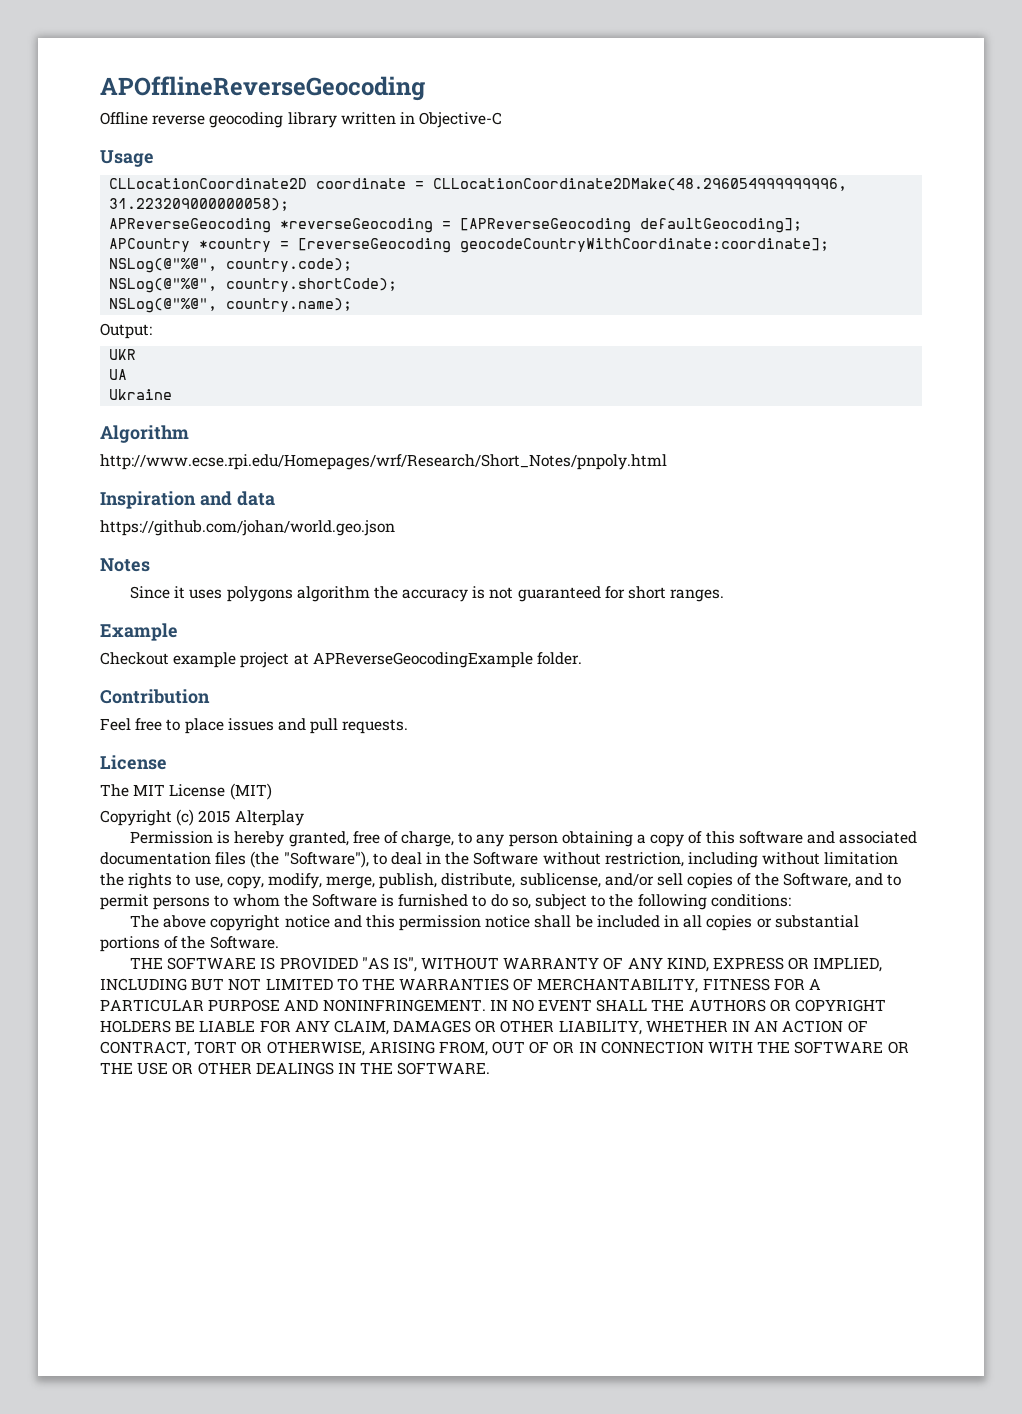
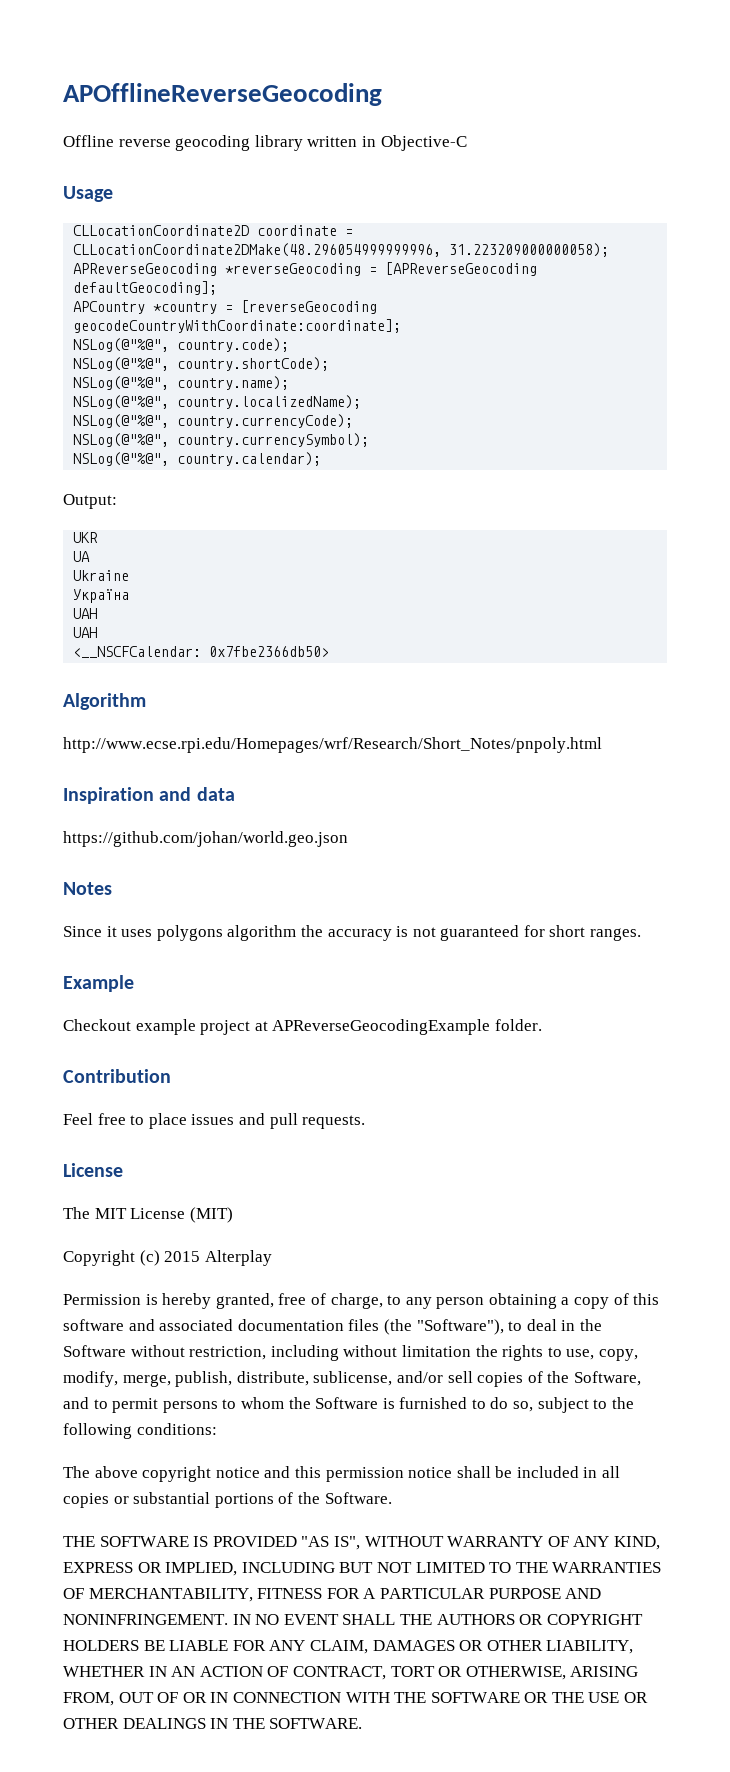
(353, 305) none -> [73,395,362,409] [73,414,354,428] [73,433,370,447] [73,452,322,466] // NSLog(@"%@", country.localizedName); // NSLog(@"%@", country.currencyCode); // NSLog(@"%@", country.currencySymbol); // NSLog(@"%@", country.calendar);
(173, 394) none -> [73,589,130,603] [73,608,98,619] [73,627,98,638] [73,646,330,658] // Україна // UAH // UAH // <__NSCFCalendar: 0x7fbe2366db50>

